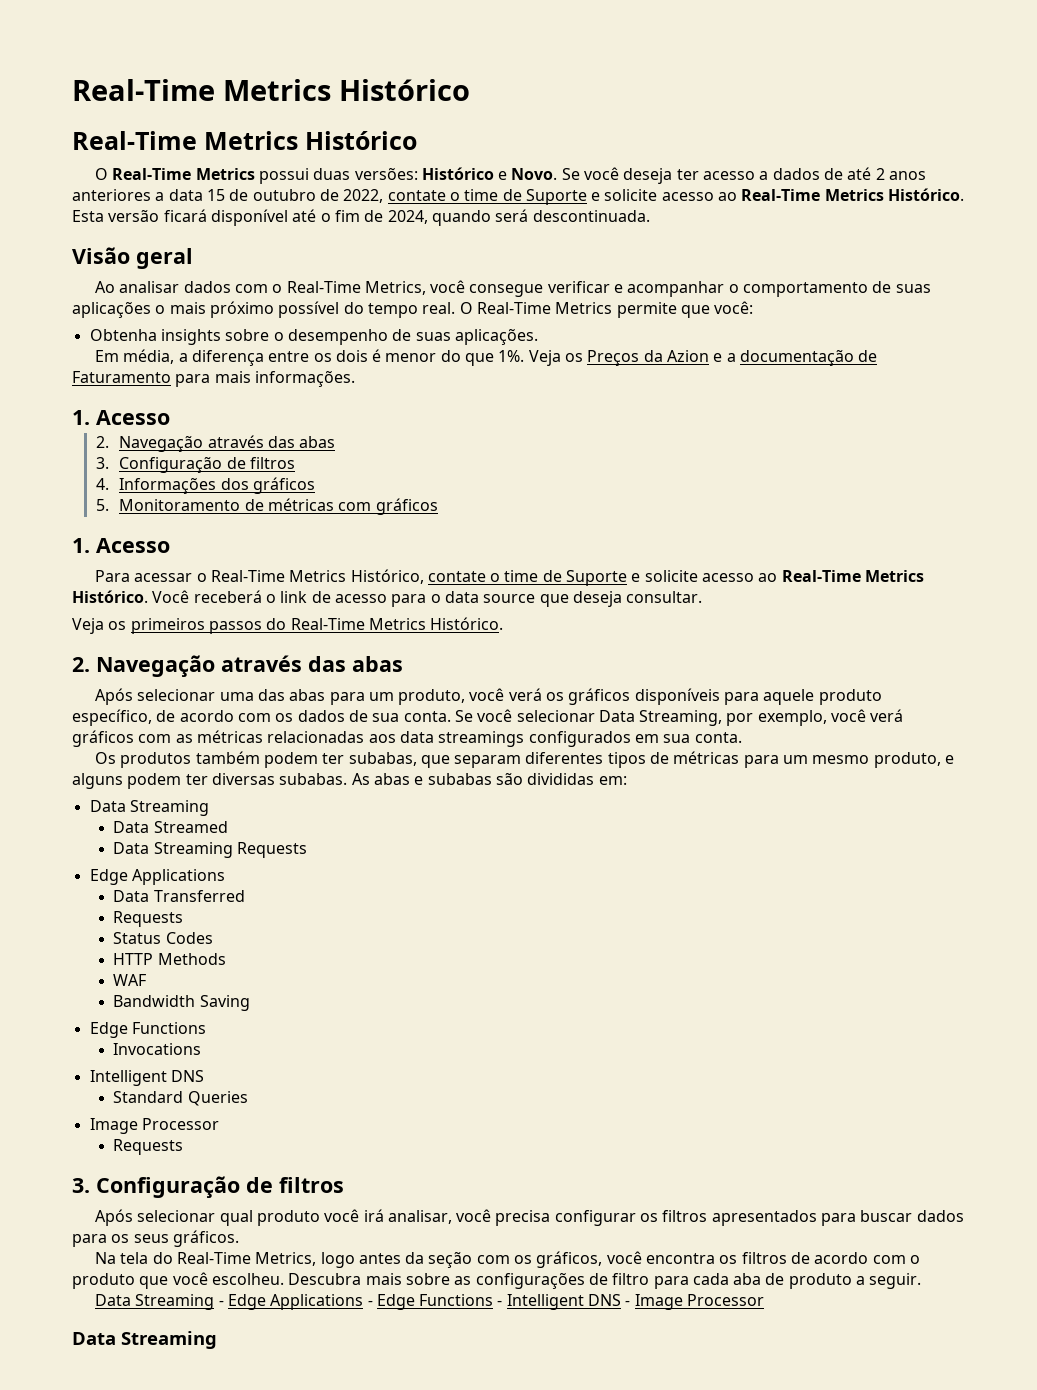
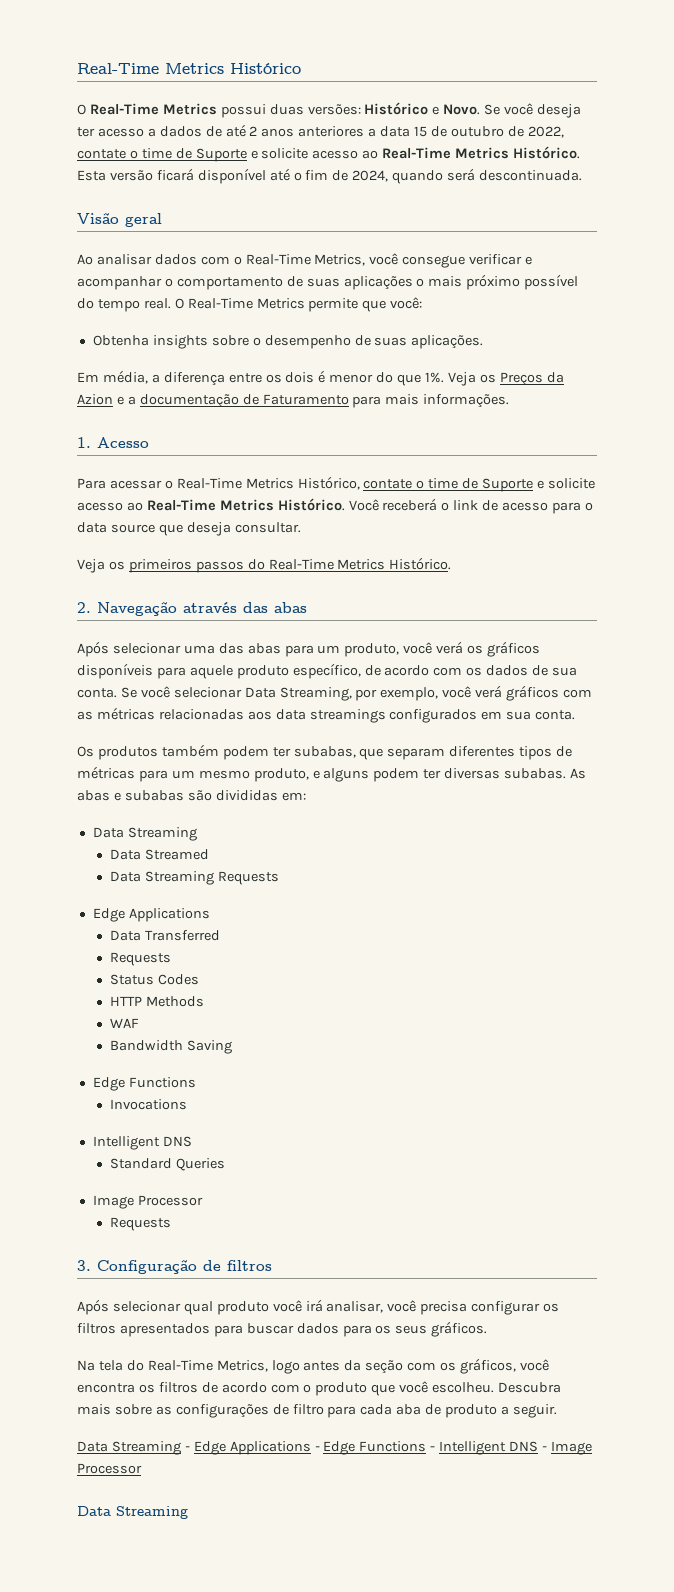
[72,79,470,101] [72,131,417,150] Real-Time Metrics Histórico // Real-Time Metrics Histórico -> [77,63,301,74] Real-Time Metrics Histórico
[95,435,336,452] [95,456,296,473] [95,477,316,494] [95,498,438,515] [72,538,170,553] // 2. Navegação através das abas // 3. Configuração de filtros // 4. Informações dos gráficos // 5. Monitoramento de métricas com gráficos // 1. Acesso -> (149, 442) none

